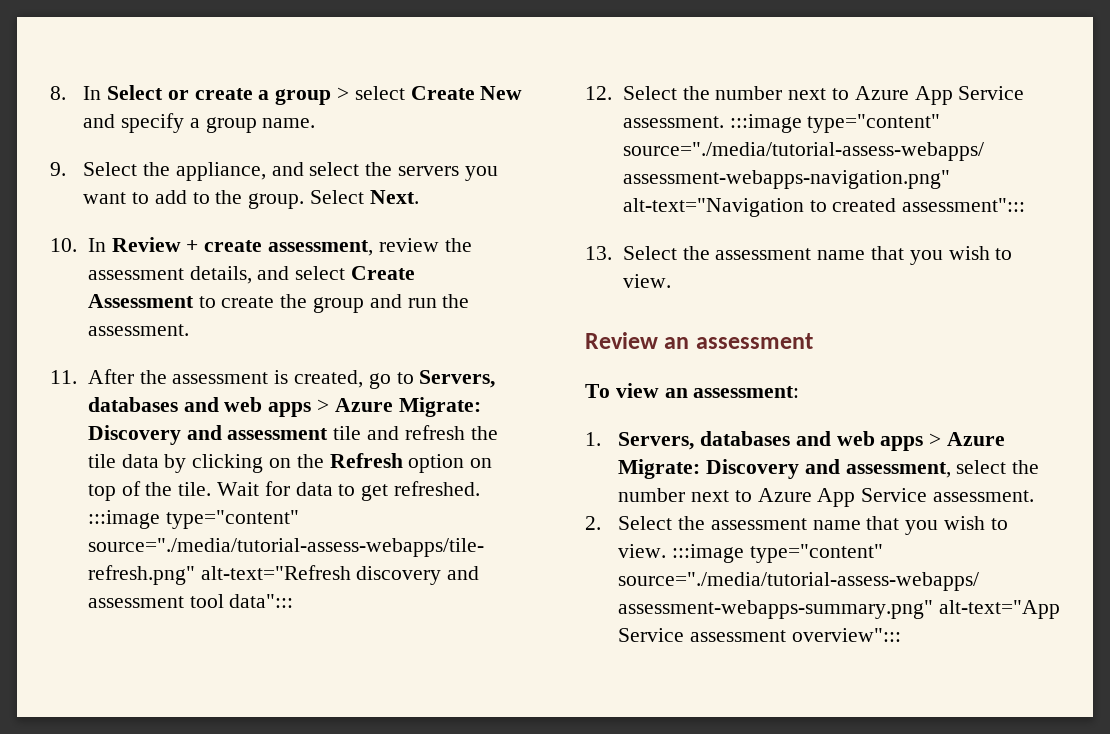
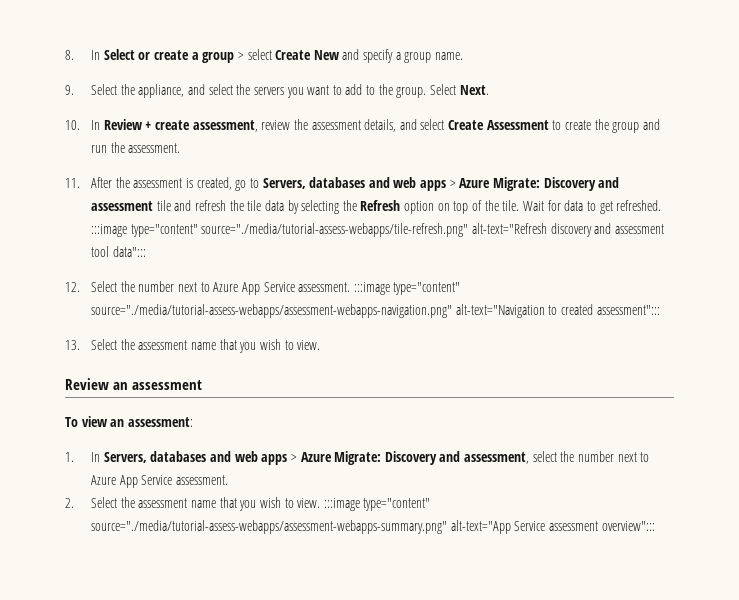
[192,454,291,473] clicking on -> [301,200,340,214] selecting
(601, 439) none -> [91,452,101,462] In

